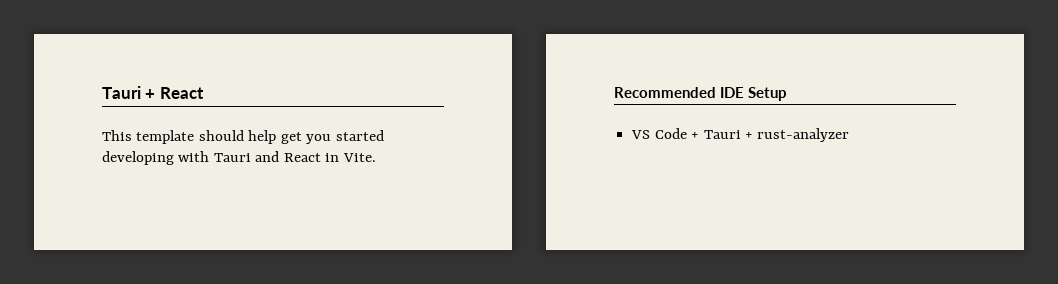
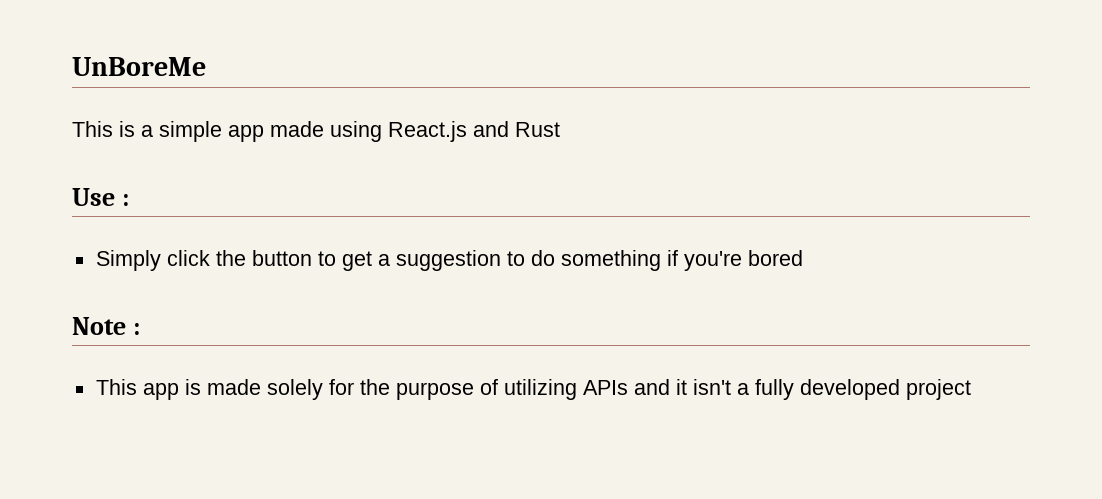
[102,86,204,99] [102,130,384,144] [102,151,376,165] [614,87,788,101] [631,128,850,142] Tauri + React // This template should help get you started developing with Tauri and React in Vite. // Recommended IDE Setup // VS Code + Tauri + rust-analyzer -> [72,57,206,76] [72,121,560,142] [72,188,129,206] [95,250,803,271] [72,317,140,335] [95,379,971,400] UnBoreMe // This is a simple app made using React.js and Rust // Use : // Simply click the button to get a suggestion to do something if you're bored // Note : // This app is made solely for the purpose of utilizing APIs and it isn't a fully developed project

